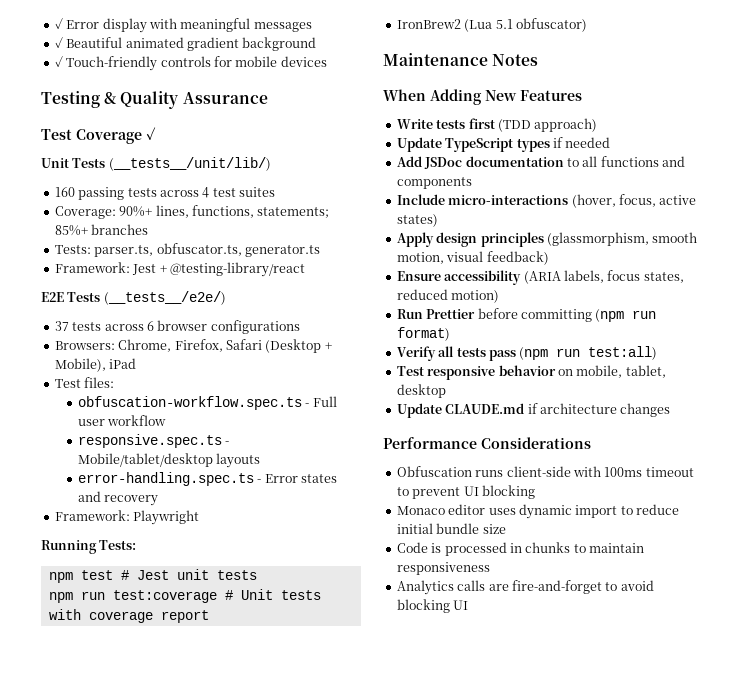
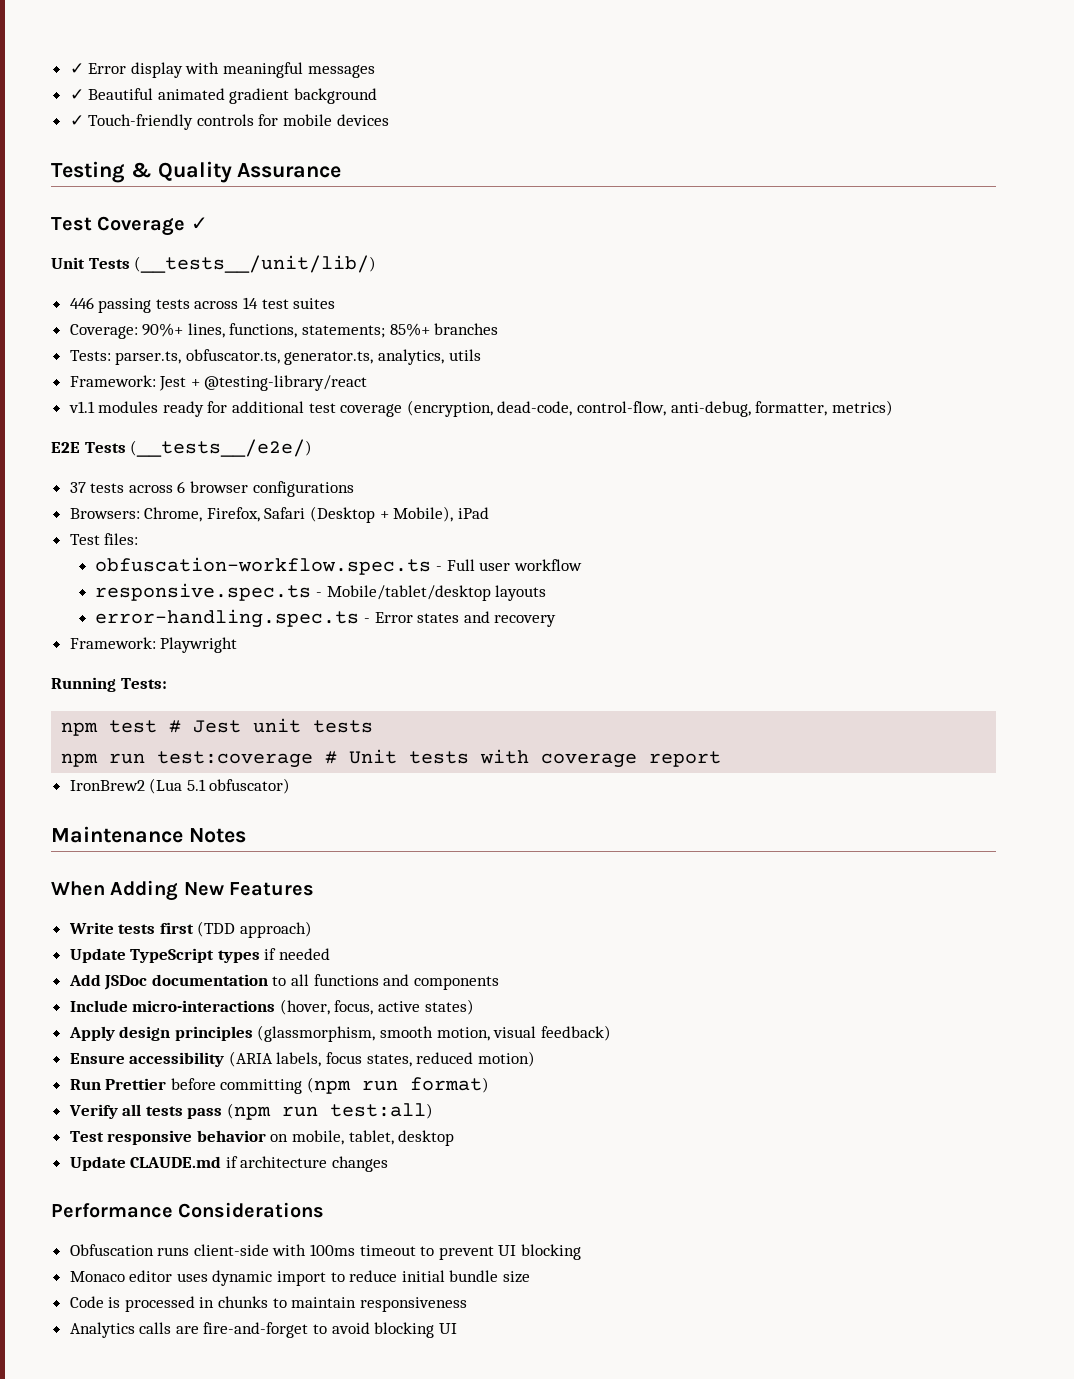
[54,187,75,197] 160 -> [69,297,94,309] 446
[202,187,210,198] 4 -> [243,297,259,309] 14
[244,245,320,257] generator.ts -> [284,349,481,365] generator.ts, analytics, utils
(305, 269) none -> [68,400,893,417] // v1.1 modules ready for additional test coverage (encryption, dead-code, control-flow, anti-debug, formatter, metrics)

